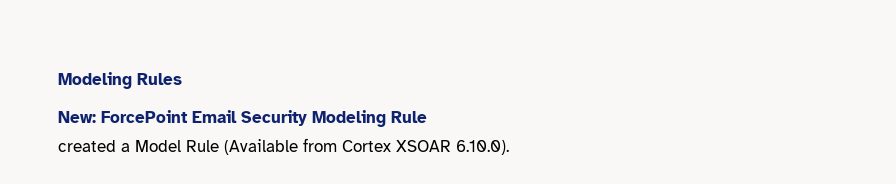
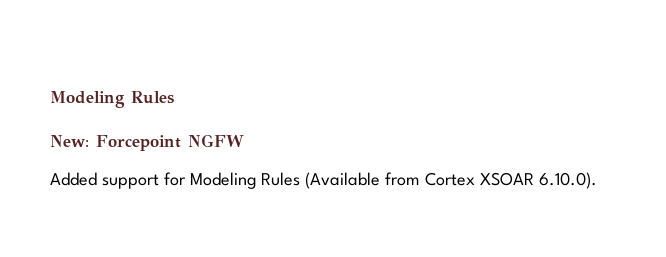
[101,110,427,127] [58,140,219,152] ForcePoint Email Security Modeling Rule // created a Model Rule -> [96,134,244,151] [50,172,301,189] Forcepoint NGFW // Added support for Modeling Rules

